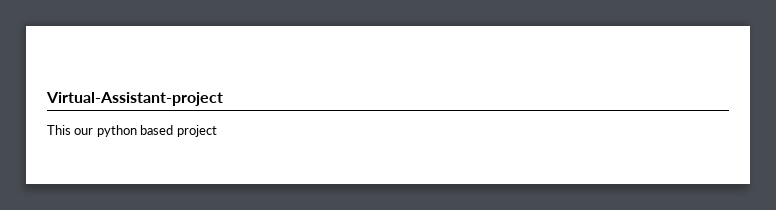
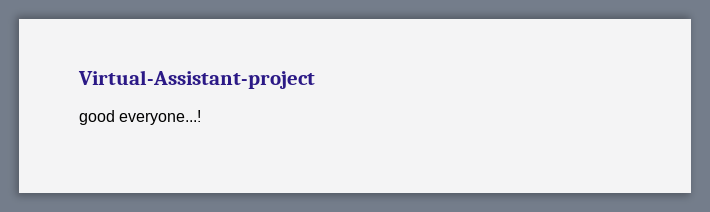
[47,125,217,137] This our python based project -> [79,110,202,125] good everyone...!

